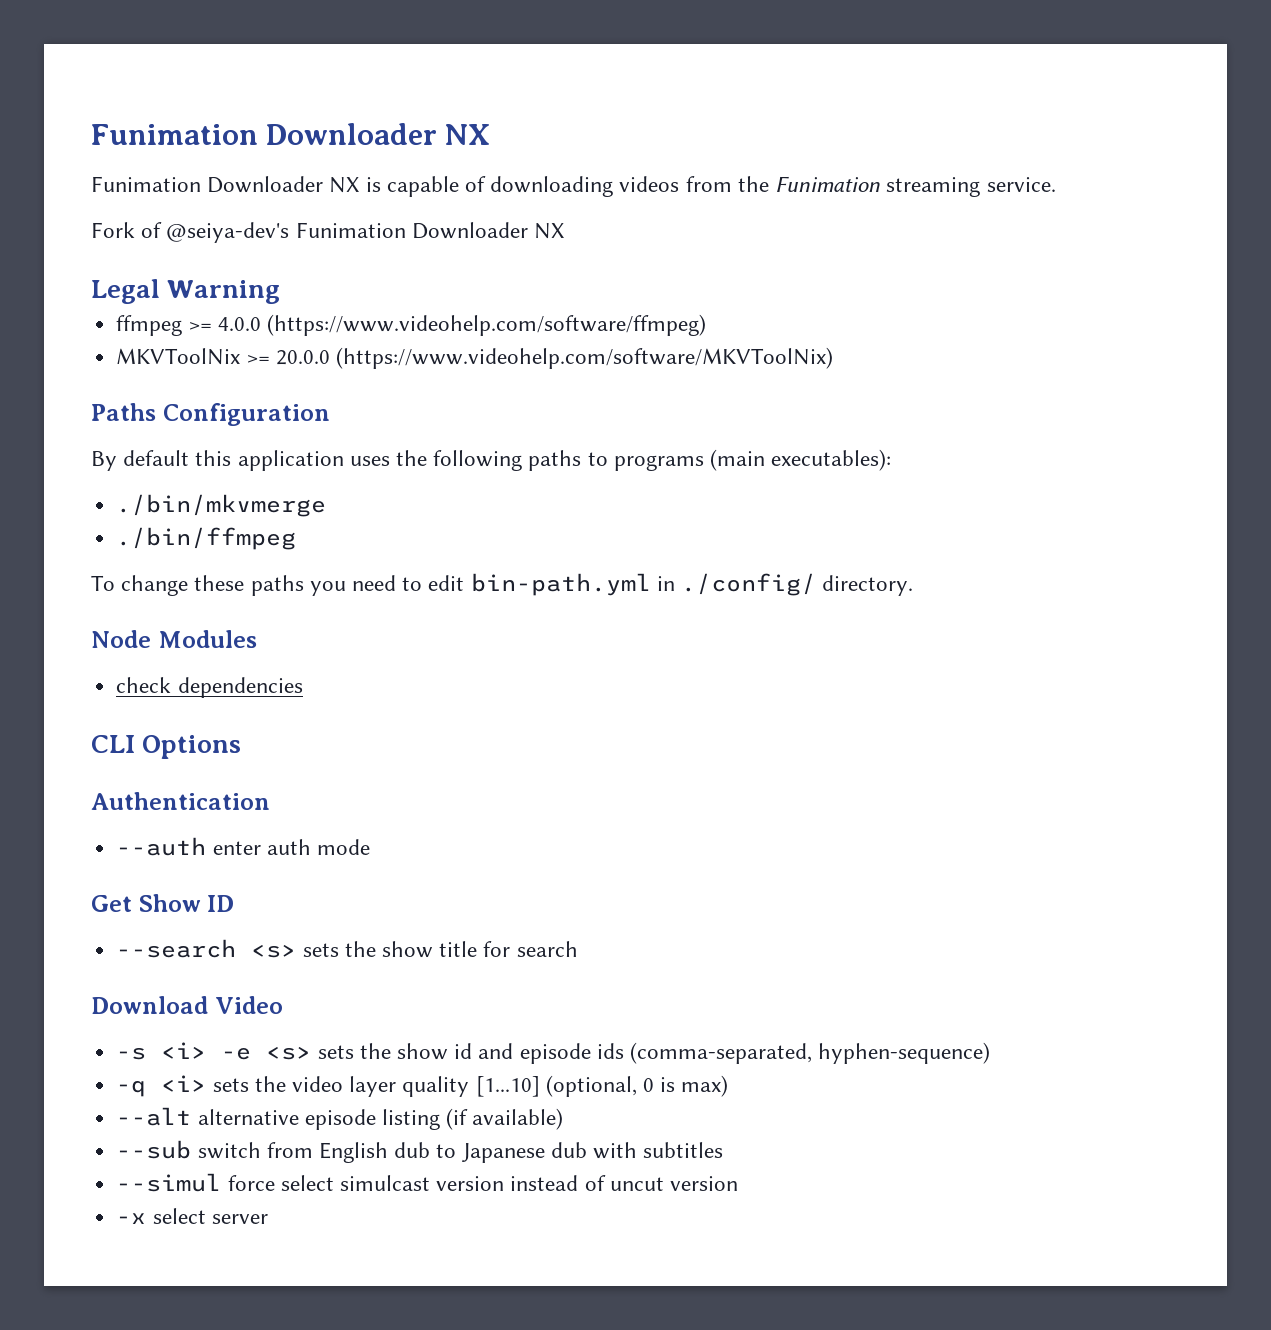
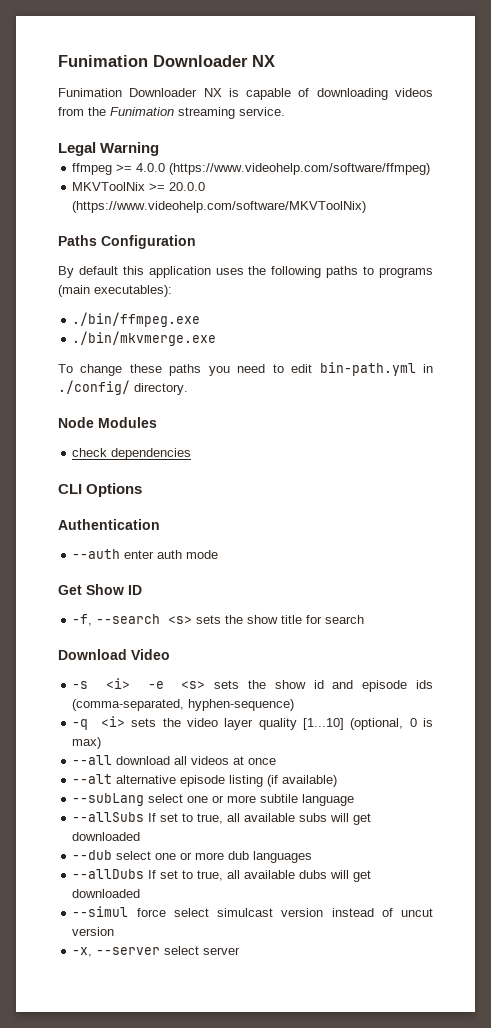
[91,222,565,243] // Fork of @seiya-dev's Funimation Downloader NX -> (285, 111) none
[116,494,327,517] [116,527,297,550] ./bin/mkvmerge // ./bin/ffmpeg -> [72,312,201,327] [72,331,217,346] ./bin/ffmpeg.exe // ./bin/mkvmerge.exe
(235, 903) none -> [72,614,93,626] -f,
(729, 1086) none -> [72,755,277,765] // --all download all videos at once
[116,1140,724,1163] --sub switch from English dub to Japanese dub with subtitles -> [72,793,355,806] [72,812,372,825] [72,832,141,841] [72,850,313,863] [72,869,372,882] [72,889,141,898] --subLang select one or more subtile language // --allSubs If set to true, all available subs will get downloaded // --dub select one or more dub languages // --allDubs If set to true, all available dubs will get downloaded
[116,1213,147,1224] -x -> [72,947,161,957] -x, --server

